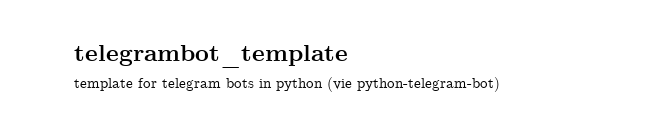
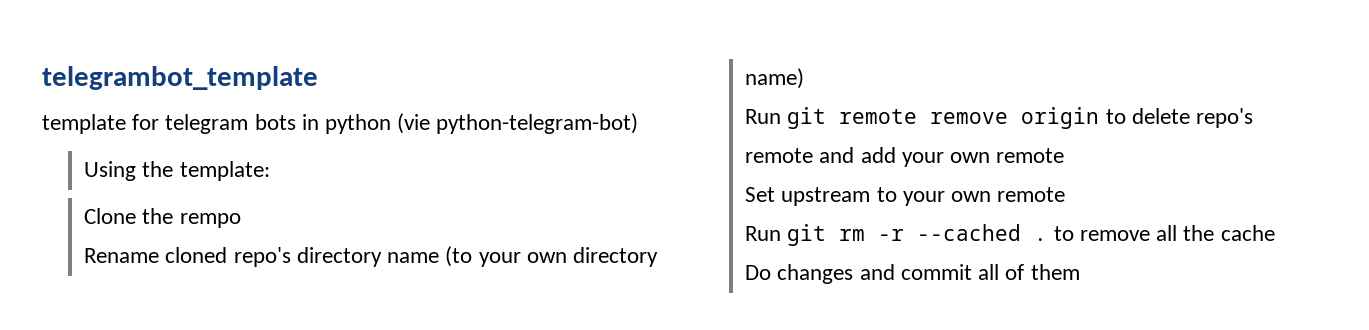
(500, 84) none -> [84,161,270,181] [84,208,241,228] [84,246,658,267] [745,68,805,89] [745,107,1254,129] [745,147,1065,167] [745,187,1066,206] [745,224,1275,246] [745,264,1080,284] // Using the template: // Clone the rempo // Rename cloned repo's directory name (to your own directory name) // Run git remote remove origin to delete repo's remote and add your own remote // Set upstream to your own remote // Run git rm -r --cached . to remove all the cache // Do changes and commit all of them

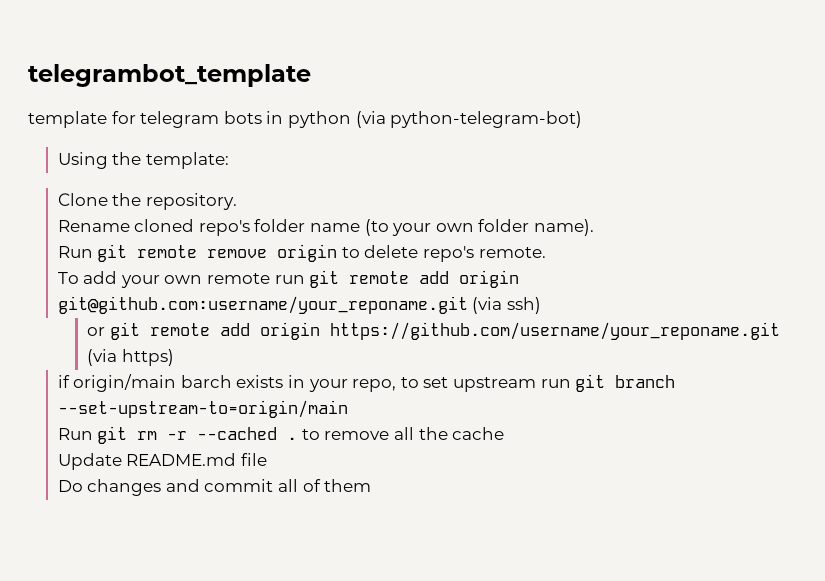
[397,113,431,134] (vie -> [355,111,386,128] (via
[179,213,241,228] rempo -> [145,193,237,210] repository.
[296,247,382,267] directory -> [254,219,306,232] folder
[572,247,658,267] [745,68,805,89] directory name) -> [478,219,594,236] folder name).
[745,147,855,163] remote and -> [478,247,546,258] [57,272,79,284] remote. // To
[745,187,1066,206] // Set upstream to your own remote -> [274,270,520,288] [57,296,541,314] [87,322,780,340] [87,349,174,366] [57,374,676,392] [57,400,348,418] run git remote add origin git@github.com:username/your_reponame.git (via ssh) // or git remote add origin https://github.com/username/your_reponame.git (via https) // if origin/main barch exists in your repo, to set upstream run git branch --set-upstream-to=origin/main
(1275, 233) none -> [57,453,267,470] // Update README.md file

